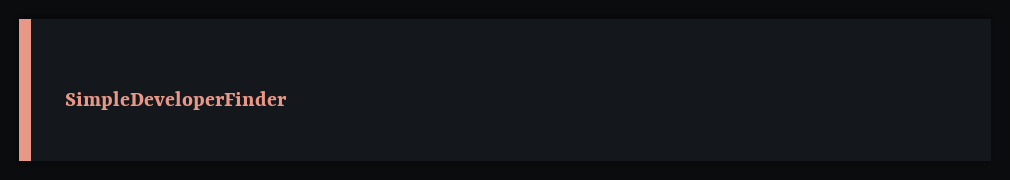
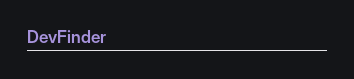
[65,91,287,110] SimpleDeveloperFinder -> [27,30,106,43] DevFinder

